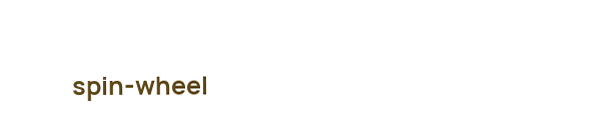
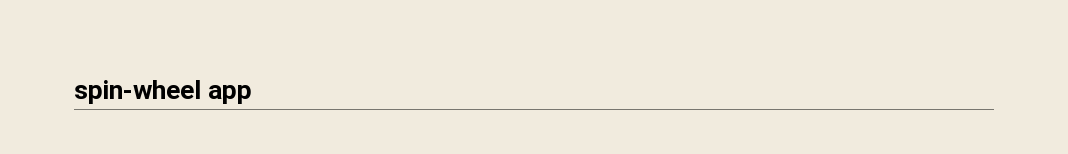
(209, 89) none -> [208,85,253,104] app

